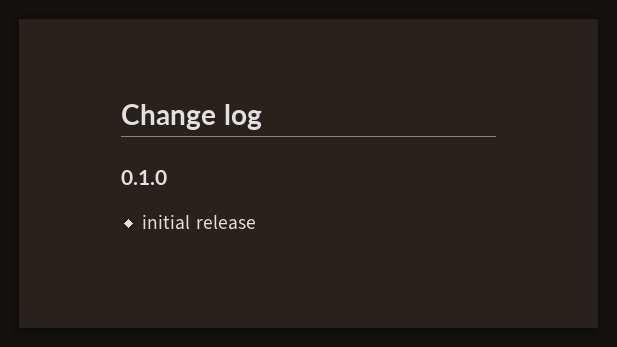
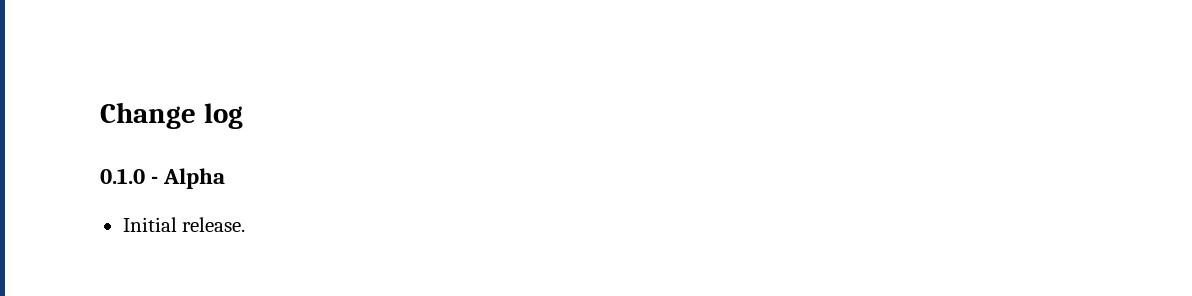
[142,214,256,230] // initial release -> [151,168,226,189] [122,217,246,232] - Alpha // Initial release.

